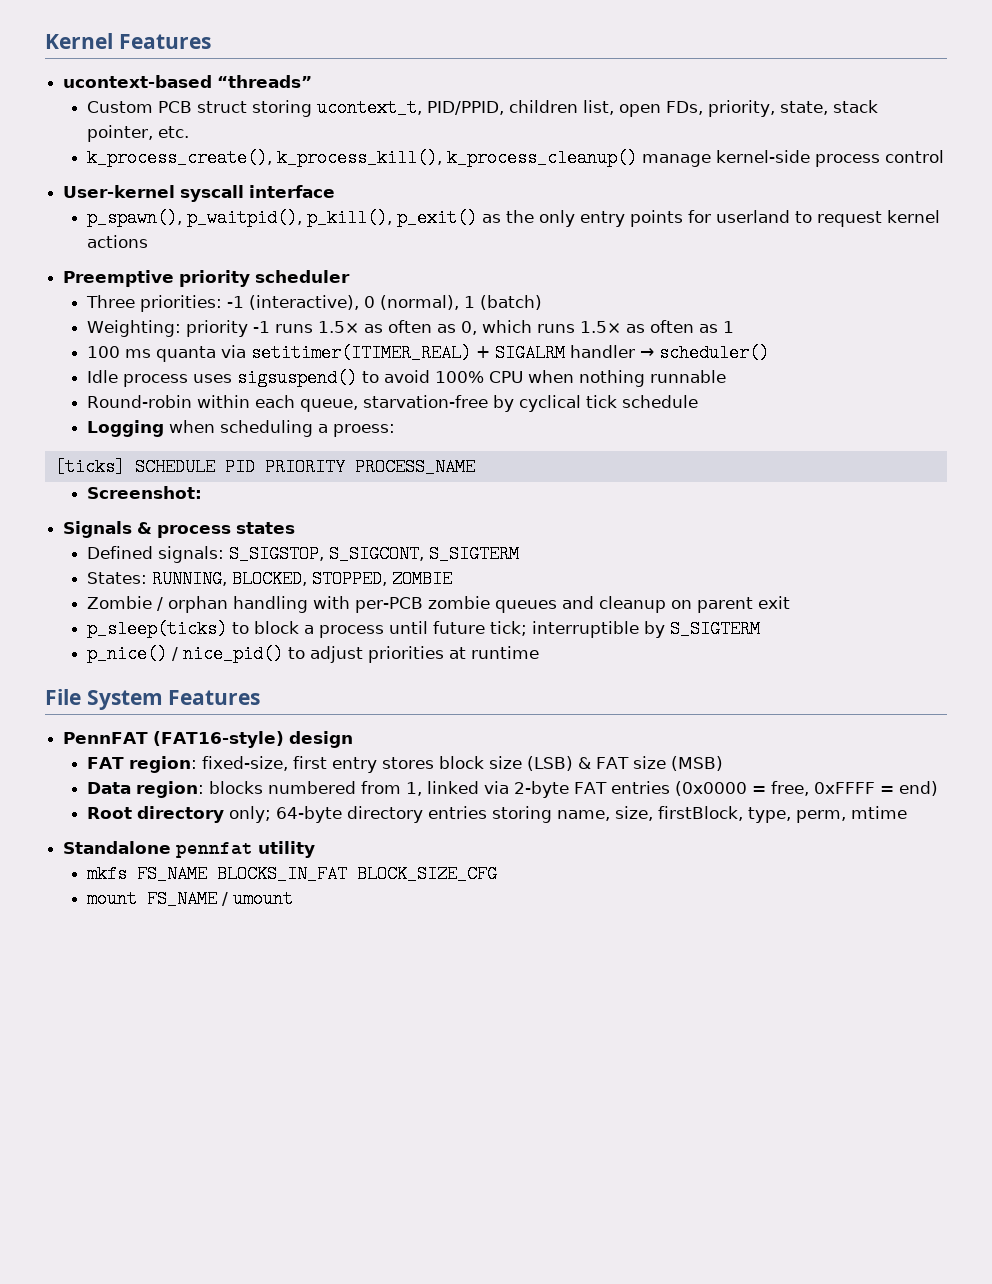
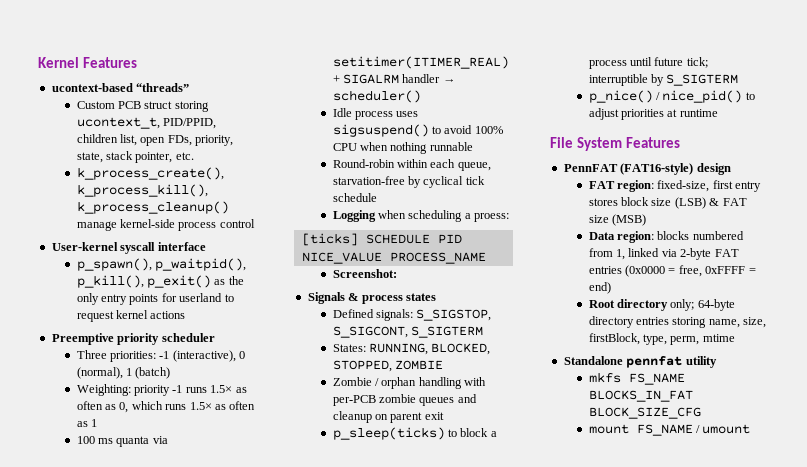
[264,458,345,476] PRIORITY -> [301,252,382,264] NICE_VALUE

